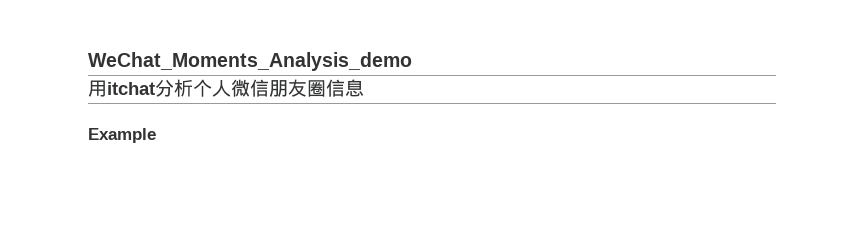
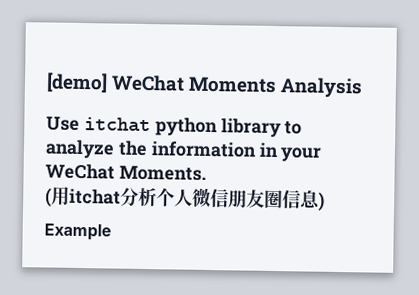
[88,52,412,71] WeChat_Moments_Analysis_demo // -> [46,72,364,99] [46,116,303,138] [45,139,323,162] [45,163,207,181] [45,187,52,207] [demo] WeChat Moments Analysis // Use itchat python library to analyze the information in your WeChat Moments. // (
(364, 88) none -> [318,191,325,211] )

